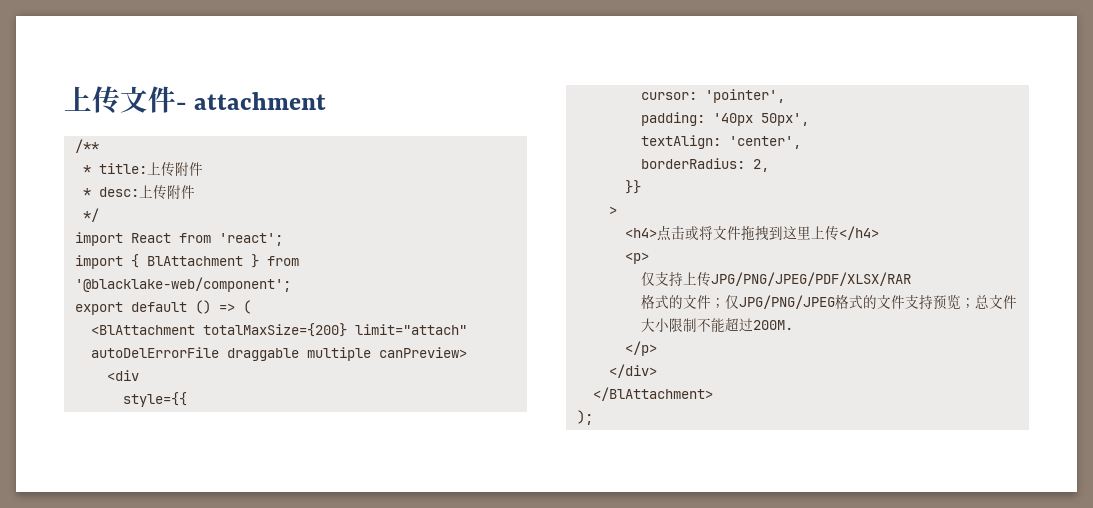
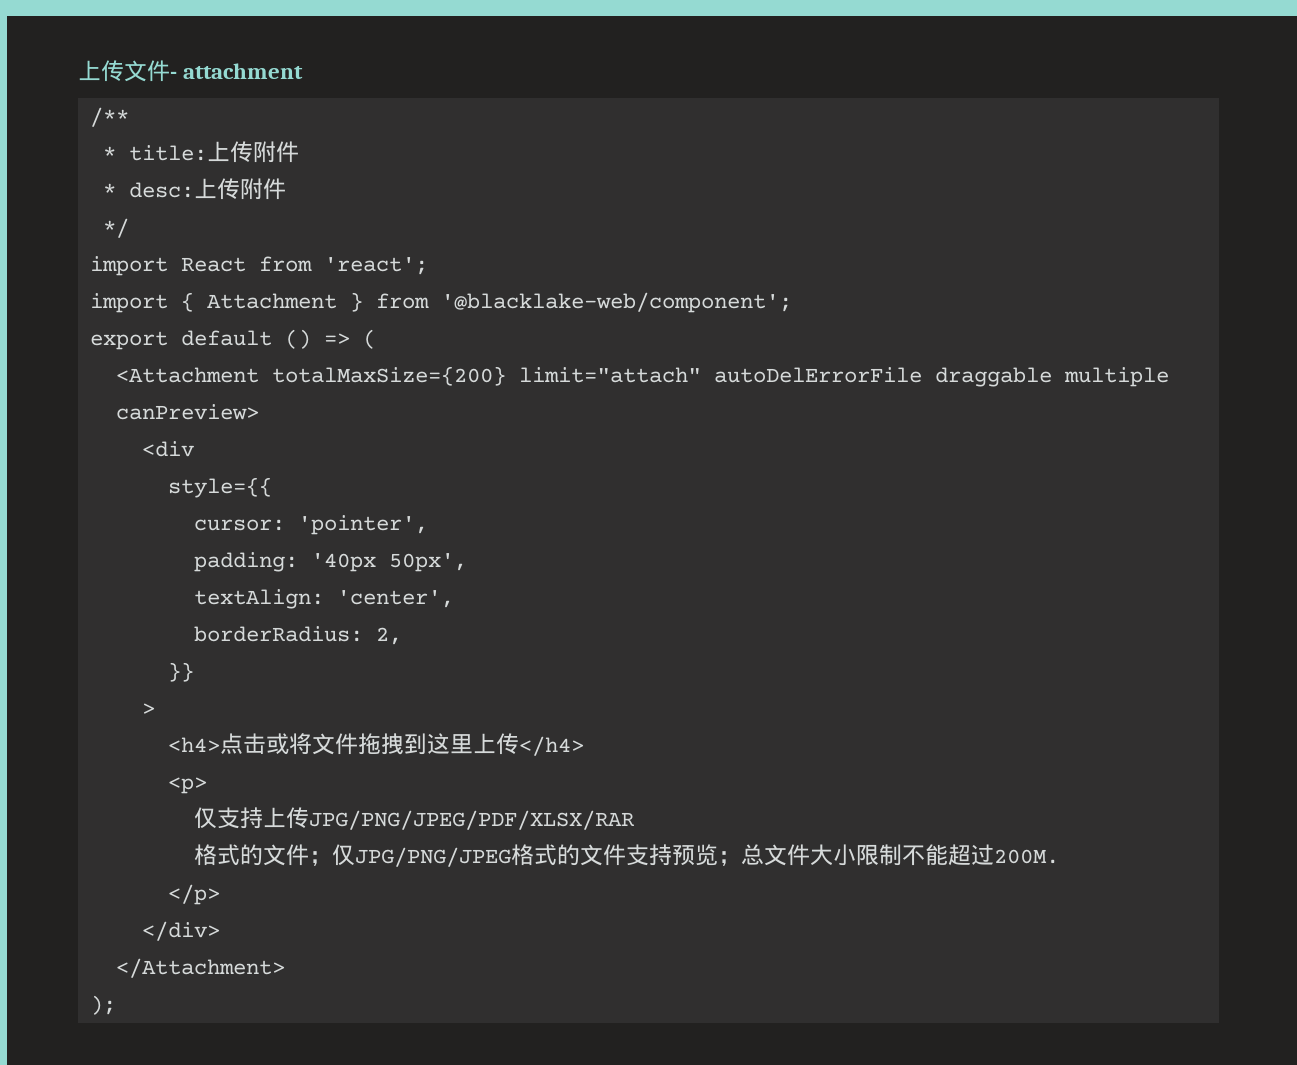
[146,256,243,266] BlAttachment -> [207,293,337,309] Attachment
[90,325,195,335] <BlAttachment -> [116,367,259,383] <Attachment
[592,387,713,401] </BlAttachment> -> [116,958,285,978] </Attachment>

